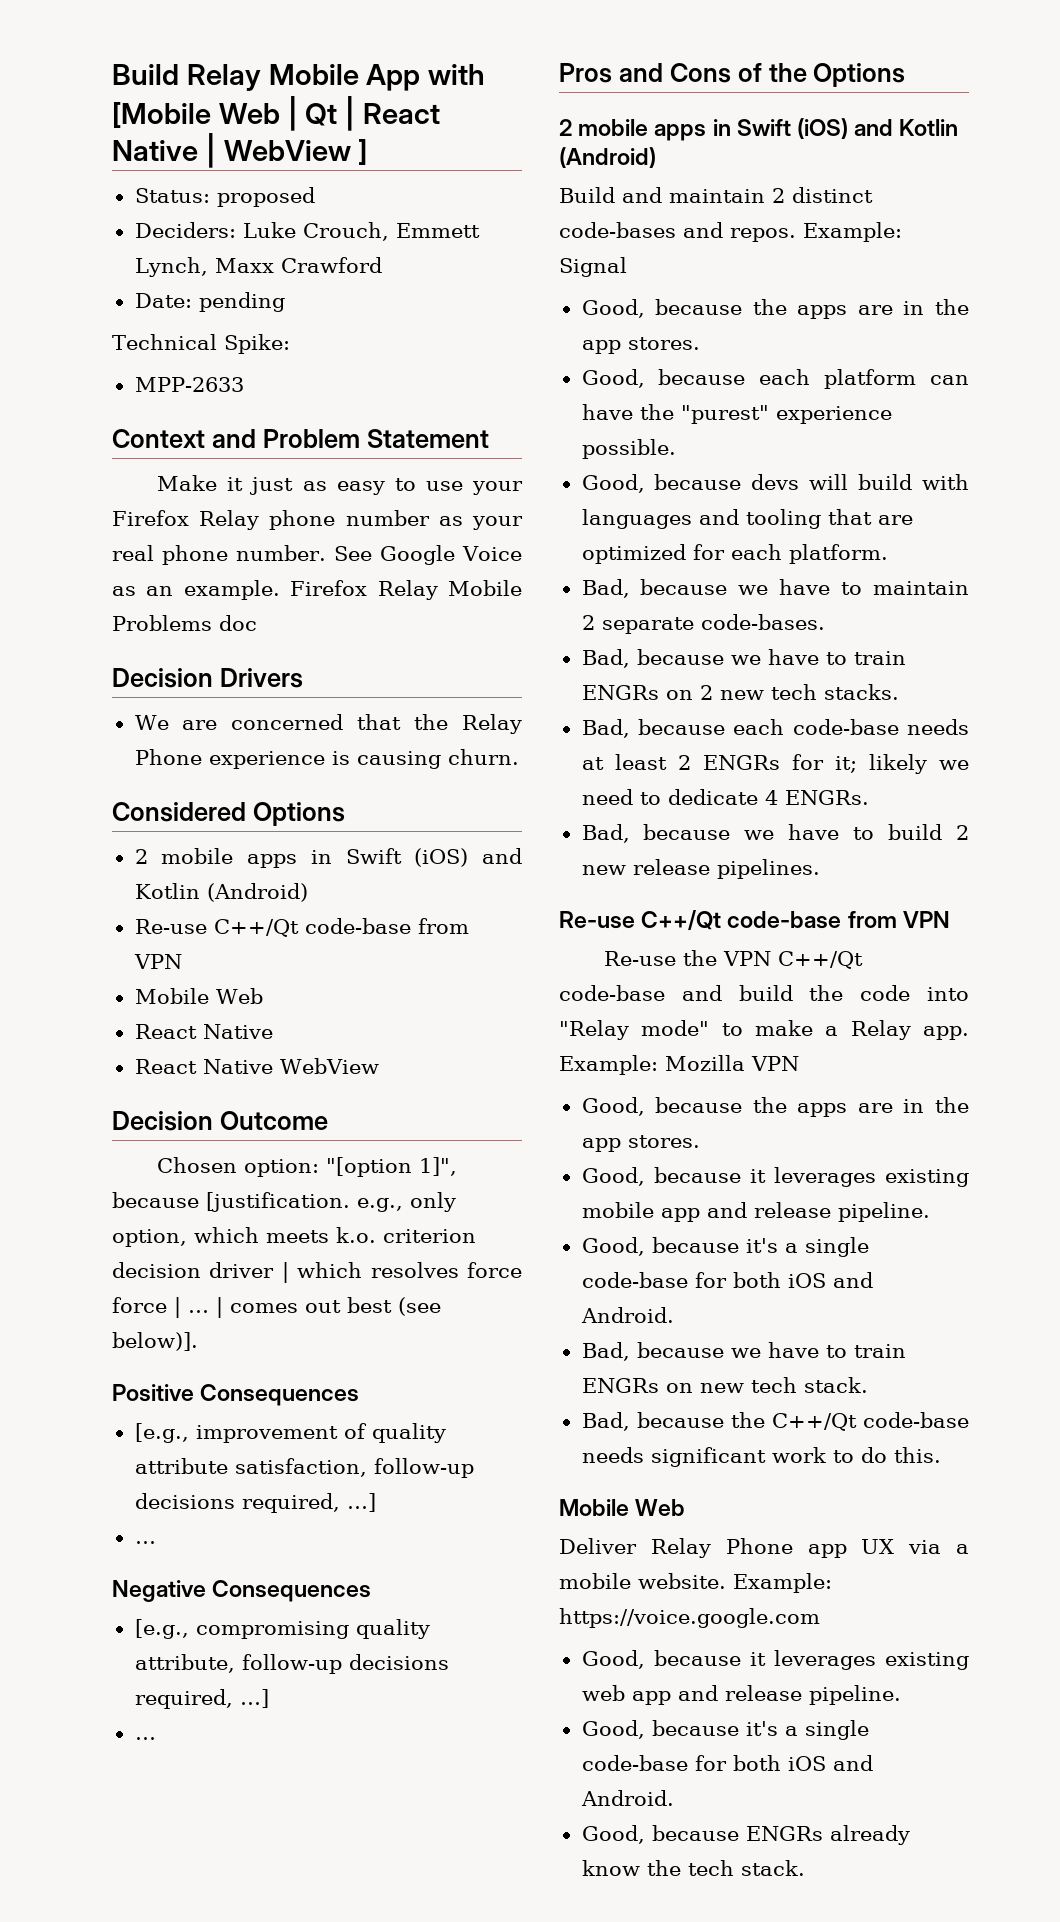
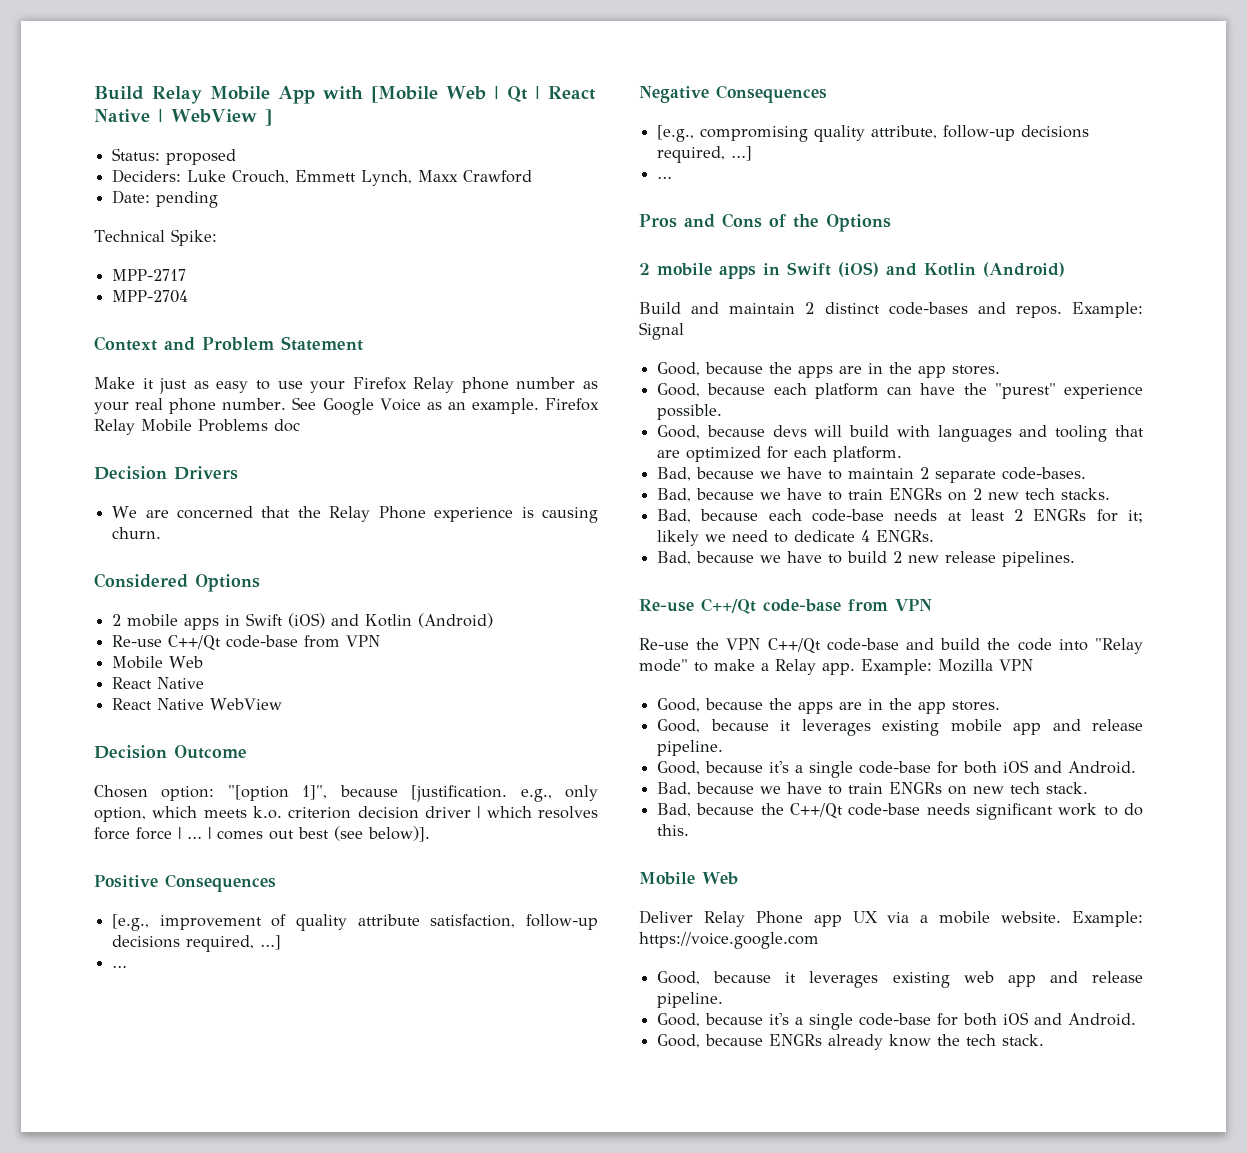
[134,377,244,392] MPP-2633 -> [112,269,187,281] [112,290,189,303] MPP-2717 // MPP-2704

